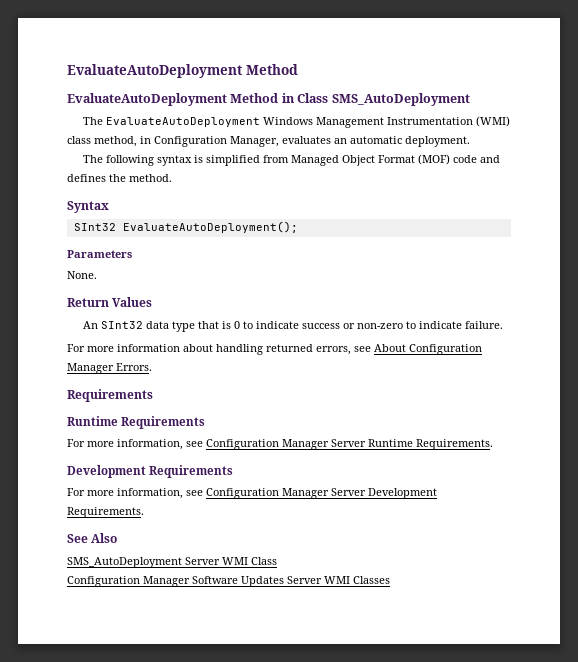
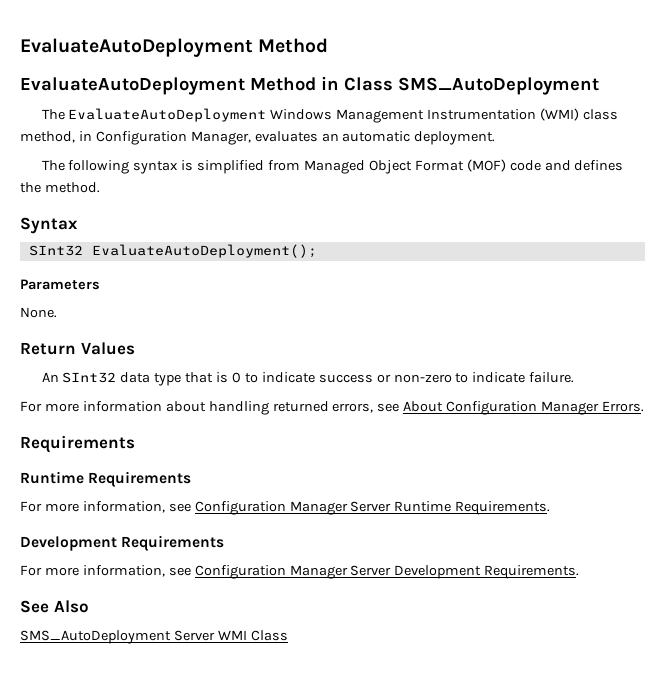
[67,576,390,587] // Configuration Manager Software Updates Server WMI Classes -> (288, 635) none

